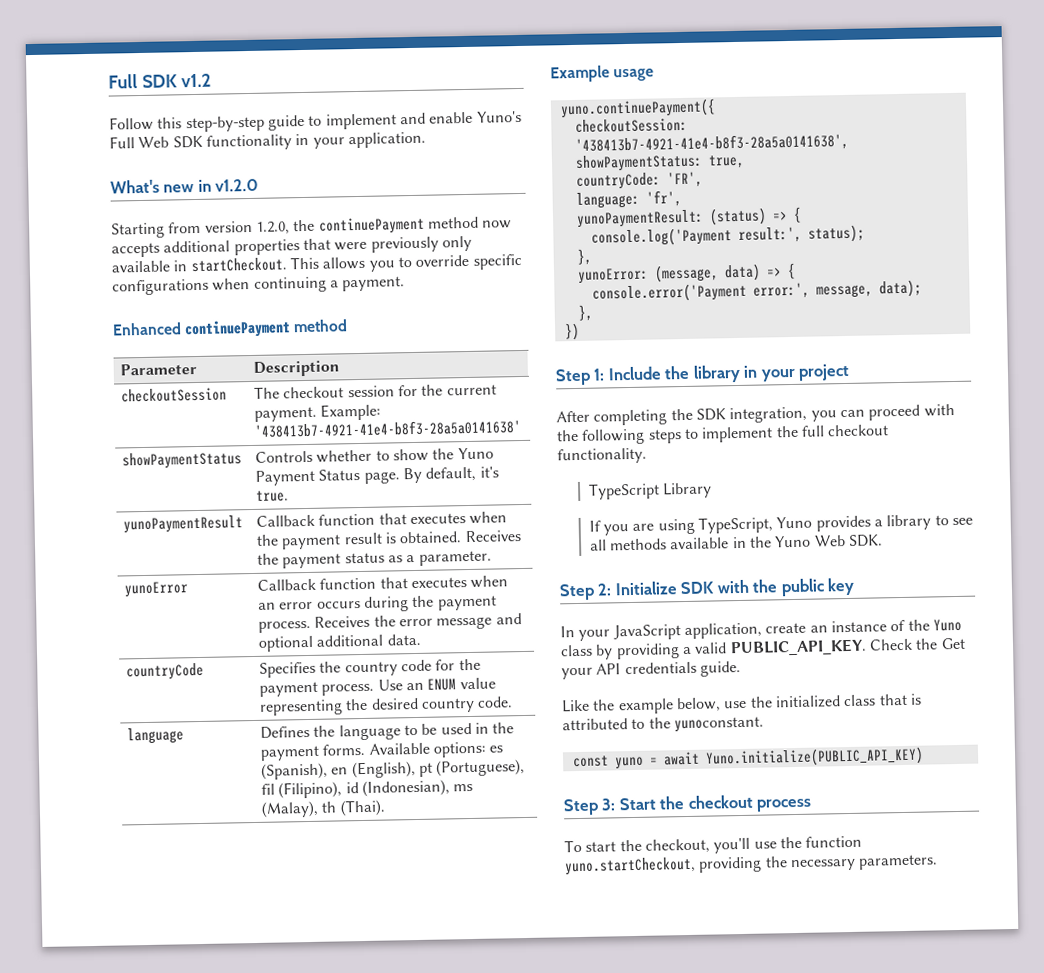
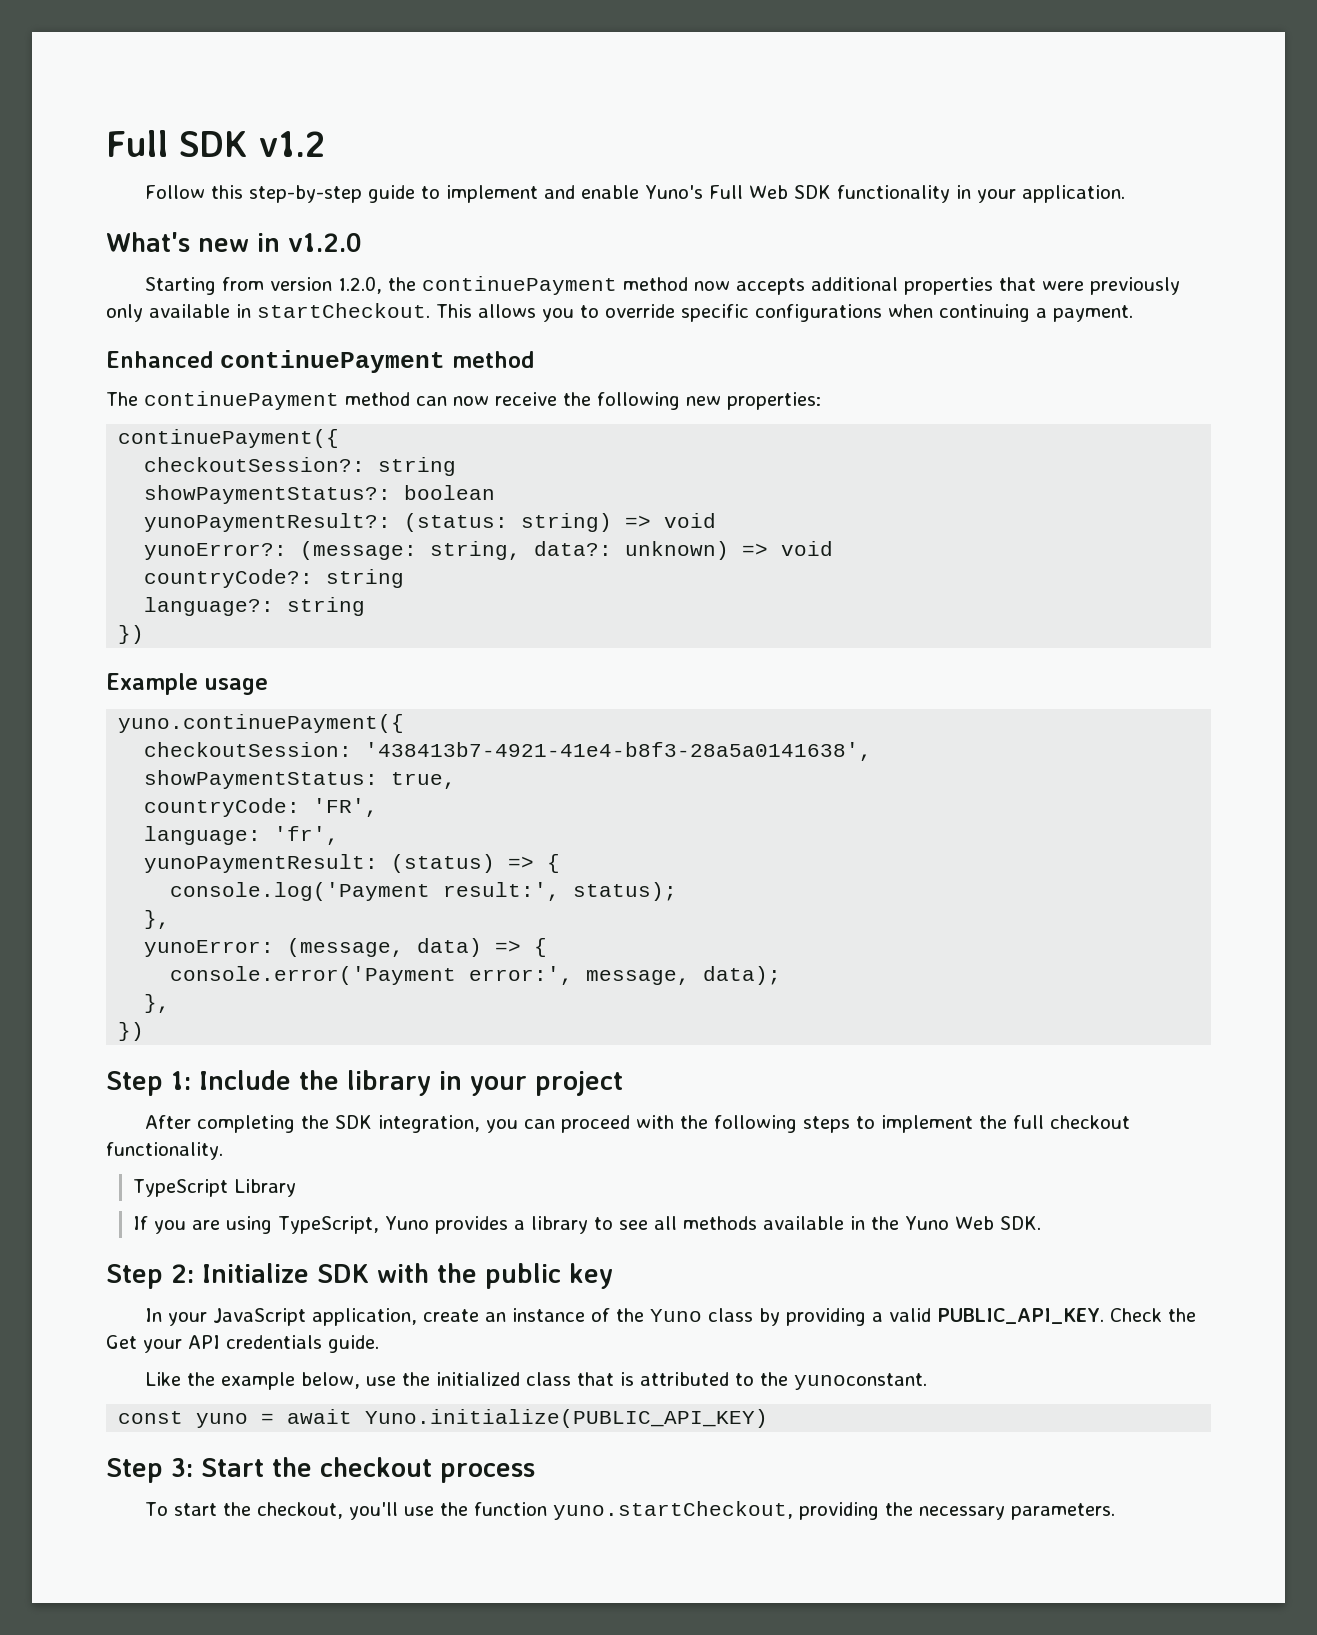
[119,362,197,376] [252,360,340,377] [120,387,227,403] [253,384,497,399] [253,403,382,422] [253,419,522,438] [121,451,242,470] [254,447,494,463] [254,466,499,486] [255,490,289,502] [122,515,243,534] [255,511,508,527] [255,530,522,550] [256,550,492,569] [123,581,188,598] [256,575,509,591] [257,595,497,612] [257,613,522,633] [257,633,421,652] [125,662,204,681] [258,658,481,678] [258,677,496,697] [258,696,514,716] [126,727,184,745] [259,722,515,741] [259,741,504,761] [260,758,526,780] [260,779,474,799] [260,799,386,818] // Parameter | Description // checkoutSession | The checkout session for the current payment. Example: '438413b7-4921-41e4-b8f3-28a5a0141638' // showPaymentStatus | Controls whether to show the Yuno Payment Status page. By default, it's true. // yunoPaymentResult | Callback function that executes when the payment result is obtained. Receives the payment status as a parameter. // yunoError | Callback function that executes when an error occurs during the payment process. Receives the error message and optional additional data. // countryCode | Specifies the country code for the payment process. Use an ENUM value representing the desired country code. // language | Defines the language to be used in the payment forms. Available options: es (Spanish), en (English), pt (Portuguese), fil (Filipino), id (Indonesian), ms (Malay), th (Thai). -> [106,391,821,410] [118,429,340,448] [144,457,457,476] [144,485,496,504] [144,513,717,532] [144,541,834,560] [144,569,405,588] [144,597,366,616] [118,625,145,644] // The continuePayment method can now receive the following new properties: // continuePayment({ // checkoutSession?: string // showPaymentStatus?: boolean // yunoPaymentResult?: (status: string) => void // yunoError?: (message: string, data?: unknown) => void // countryCode?: string // language?: string // })

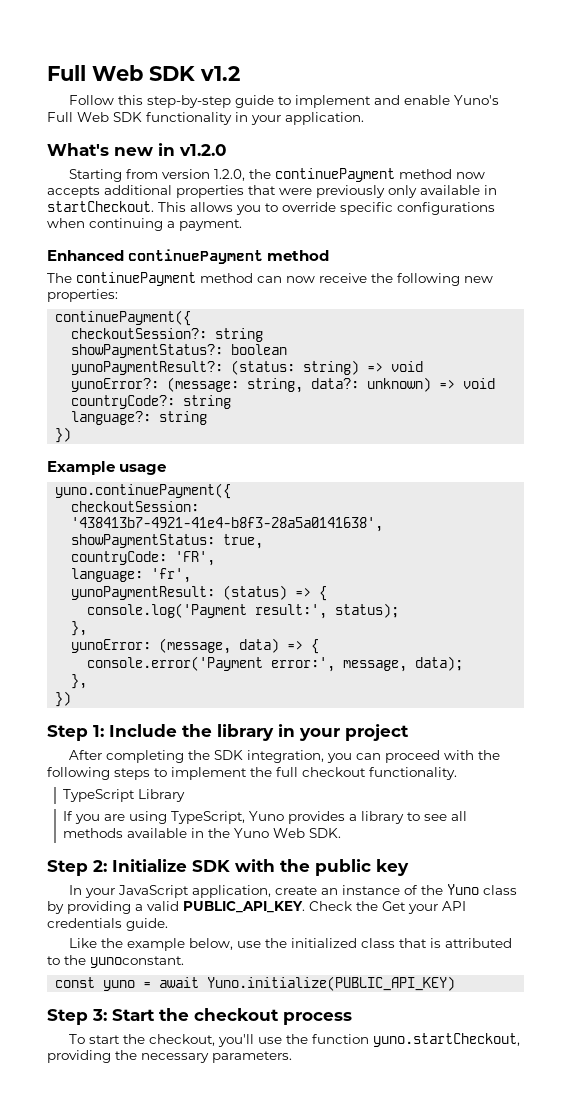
[106,130,168,157] Full -> [47,65,143,81] Full Web

